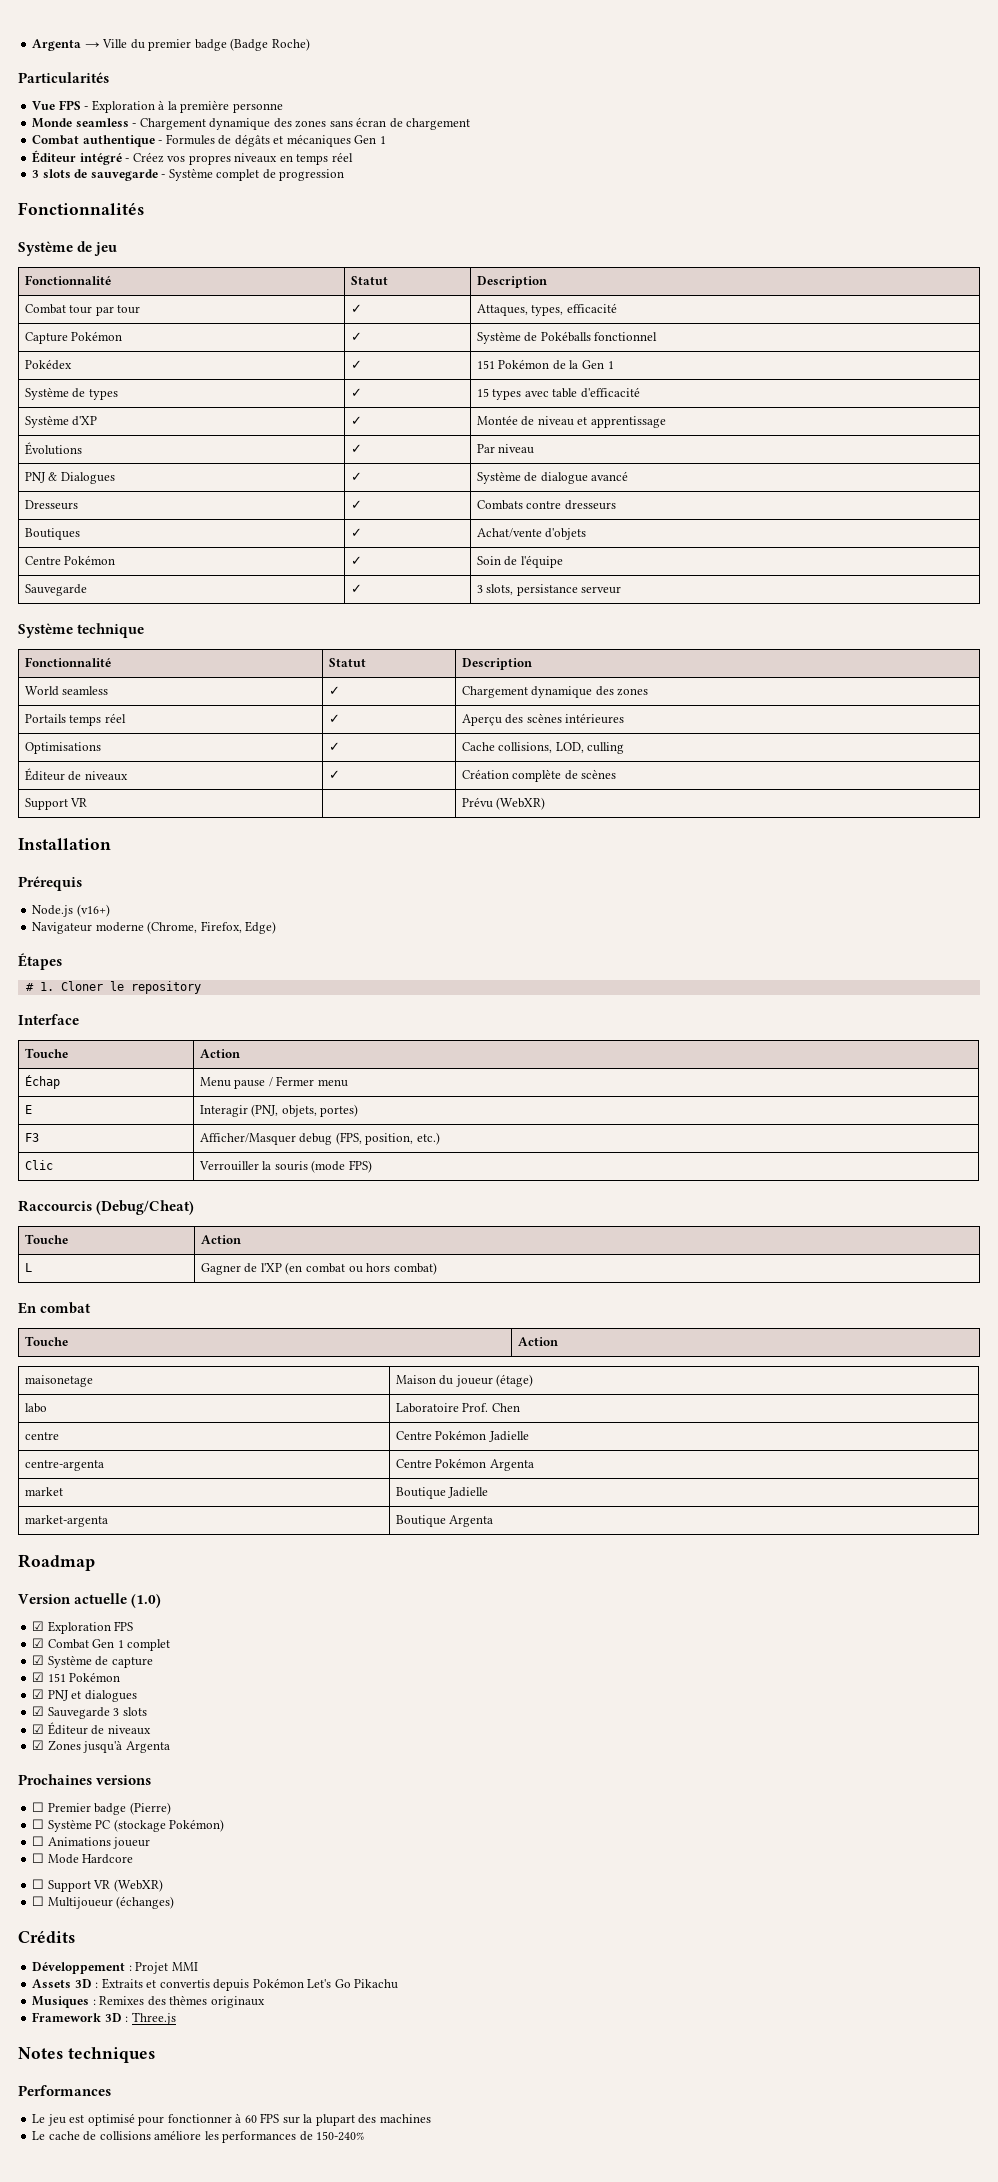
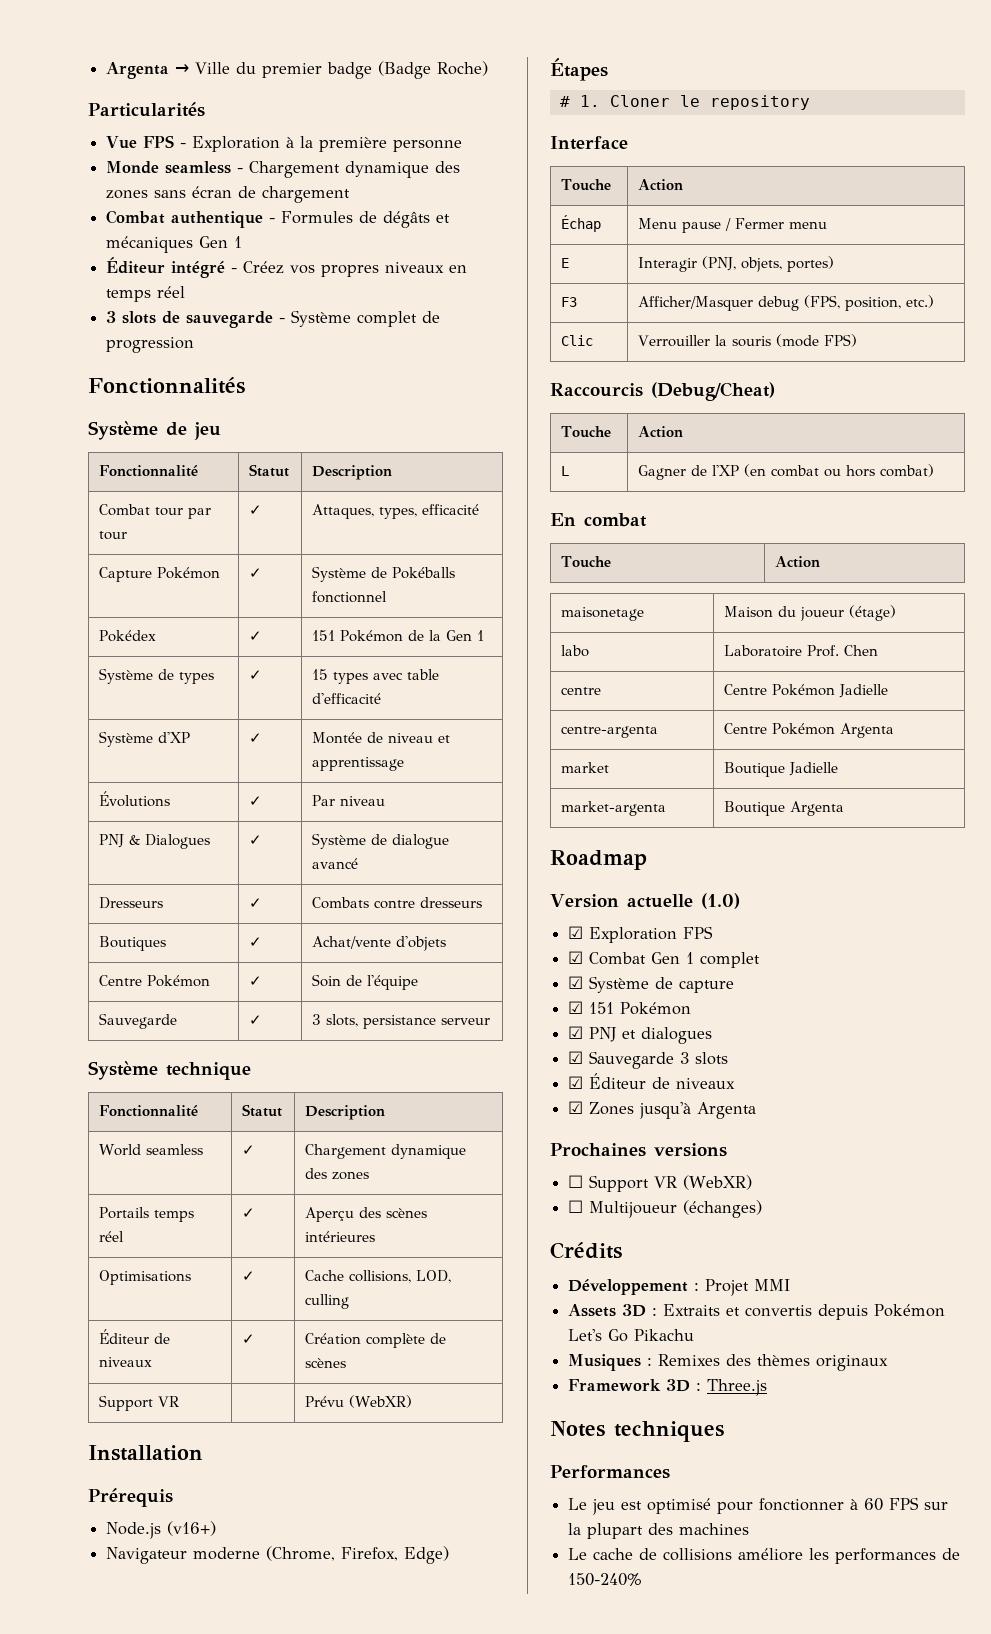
[32,1802,171,1815] [32,1819,225,1832] [32,1836,151,1849] [32,1853,134,1864] // ☐ Premier badge (Pierre) // ☐ Système PC (stockage Pokémon) // ☐ Animations joueur // ☐ Mode Hardcore -> (727, 1150) none

